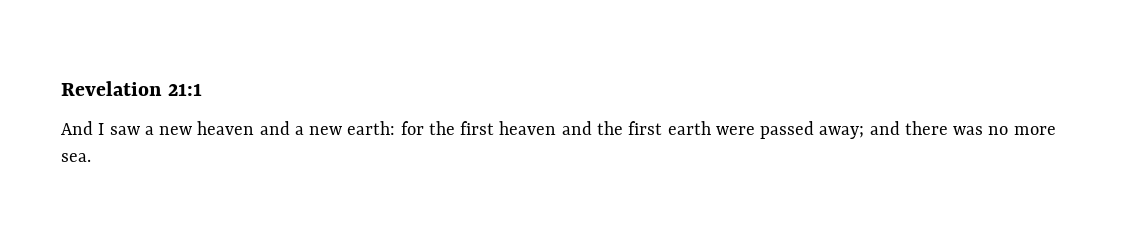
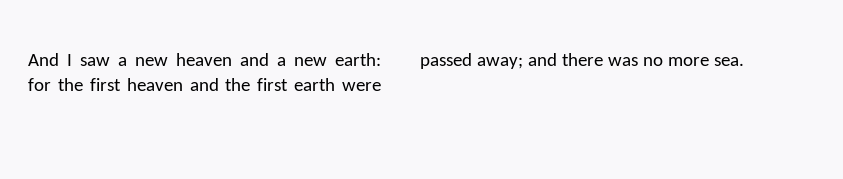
[61,81,203,96] Revelation 21:1 // -> (28, 59) none

